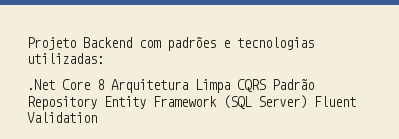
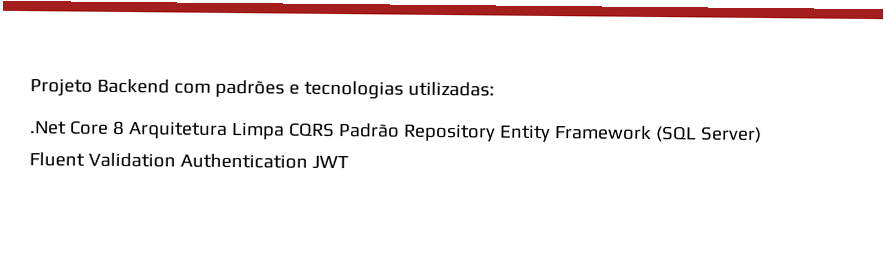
(97, 117) none -> [179,153,349,170] Authentication JWT

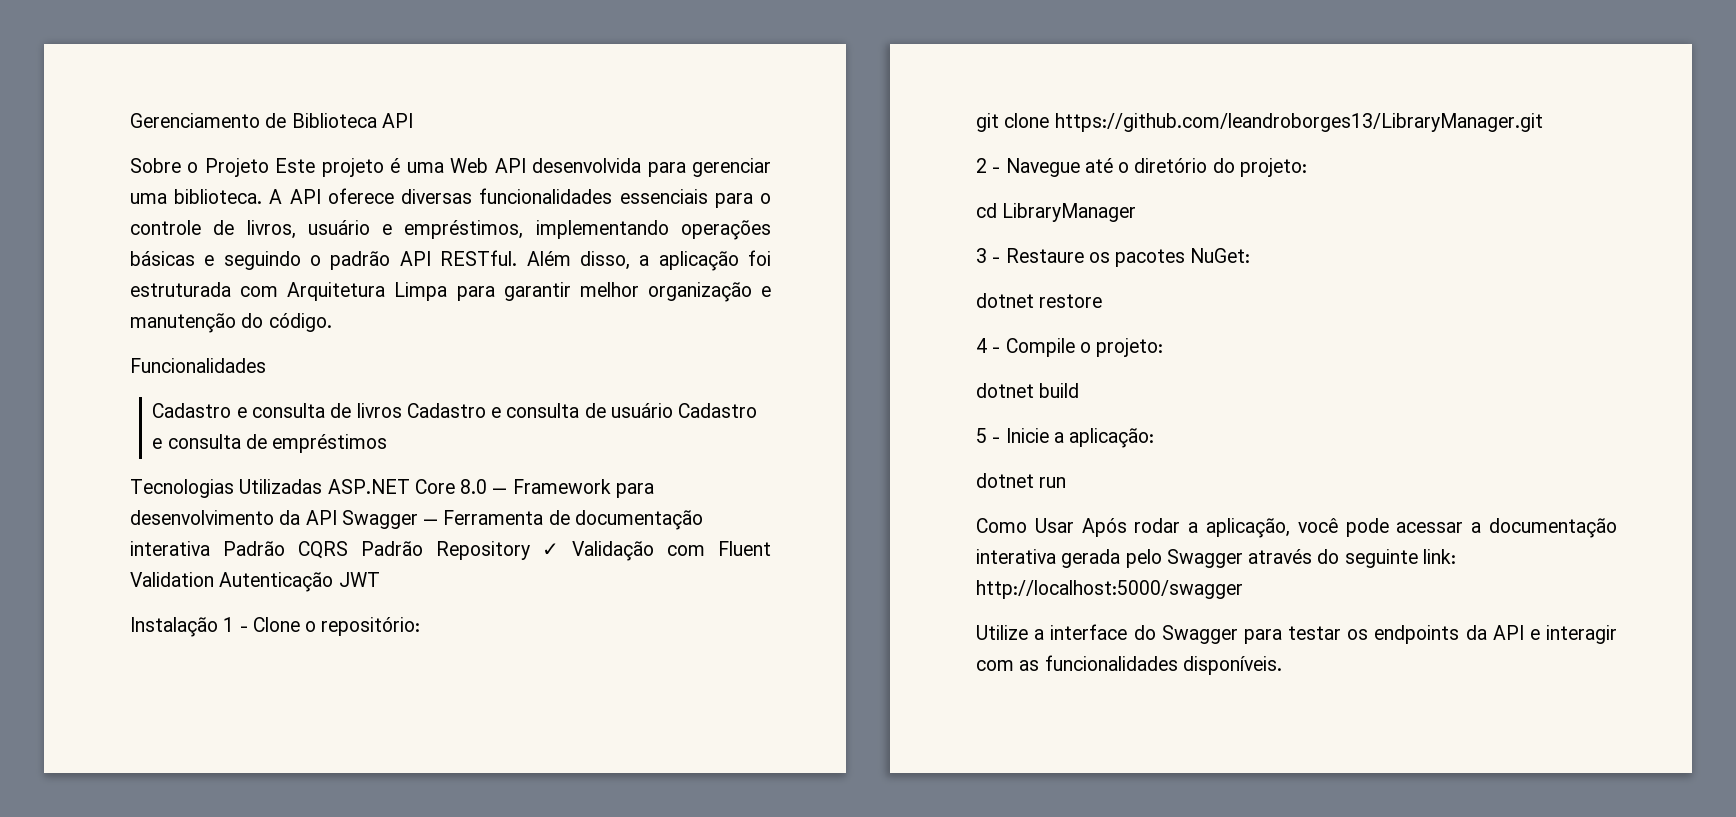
[30,78,495,100] [30,120,762,144] Projeto Backend com padrões e tecnologias utilizadas: // .Net Core 8 Arquitetura Limpa CQRS Padrão Repository Entity Framework (SQL Server) -> [130,113,413,128] [130,158,771,177] [130,188,771,208] [130,220,771,240] [130,250,772,271] [130,282,771,302] [130,313,332,333] [130,358,266,373] [152,403,758,418] [152,434,388,453] [130,479,654,498] [130,510,703,530] [130,541,706,561] Gerenciamento de Biblioteca API // Sobre o Projeto Este projeto é uma Web API desenvolvida para gerenciar uma biblioteca. A API oferece diversas funcionalidades essenciais para o controle de livros, usuário e empréstimos, implementando operações básicas e seguindo o padrão API RESTful. Além disso, a aplicação foi estruturada com Arquitetura Limpa para garantir melhor organização e manutenção do código. // Funcionalidades // Cadastro e consulta de livros Cadastro e consulta de usuário Cadastro e consulta de empréstimos // Tecnologias Utilizadas ASP.NET Core 8.0 — Framework para desenvolvimento da API Swagger — Ferramenta de documentação interativa Padrão CQRS Padrão Repository ✓ Validação com
[179,153,308,169] Authentication -> [219,572,334,592] Autenticação
(349, 162) none -> [130,617,421,637] [976,113,1543,132] [976,158,1307,177] [976,203,1137,222] [976,248,1251,267] [976,293,1103,308] [976,338,1164,357] [976,383,1080,398] [976,428,1155,448] [976,473,1067,488] [976,518,1617,538] [976,549,1456,568] [976,580,1243,599] [976,624,1617,644] [976,655,1282,675] // Instalação 1 - Clone o repositório: // git clone https://github.com/leandroborges13/LibraryManager.git // 2 - Navegue até o diretório do projeto: // cd LibraryManager // 3 - Restaure os pacotes NuGet: // dotnet restore // 4 - Compile o projeto: // dotnet build // 5 - Inicie a aplicação: // dotnet run // Como Usar Após rodar a aplicação, você pode acessar a documentação interativa gerada pelo Swagger através do seguinte link: http://localhost:5000/swagger // Utilize a interface do Swagger para testar os endpoints da API e interagir com as funcionalidades disponíveis.

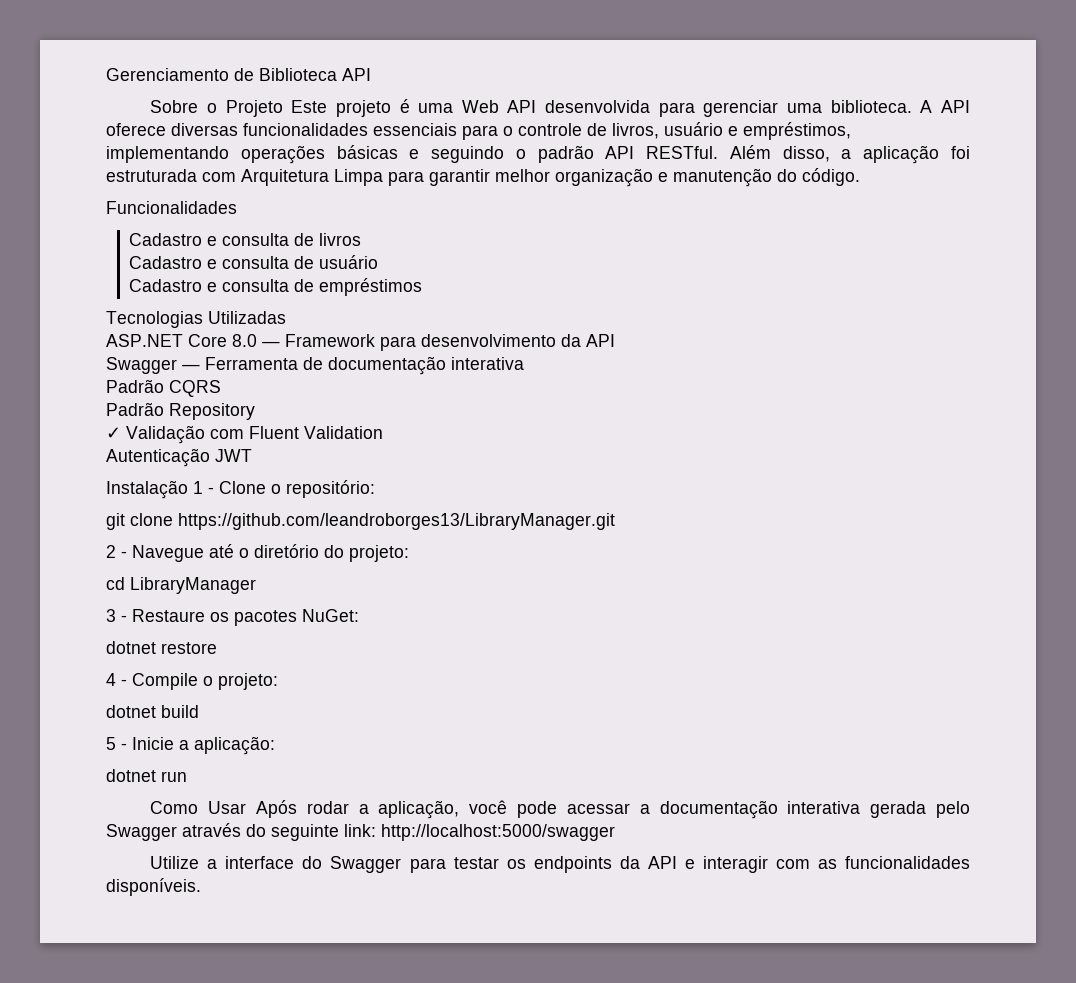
(402, 410) none -> (362, 239) //
(673, 410) none -> (379, 262) //
(323, 486) none -> (286, 317) //
(337, 517) none -> (615, 340) //
(210, 548) none -> (524, 363) //
(348, 550) none -> (221, 388) //
(530, 550) none -> (255, 411) //
(214, 579) none -> (383, 432) //

